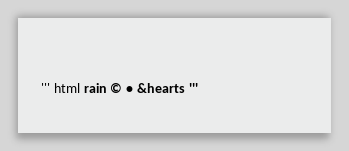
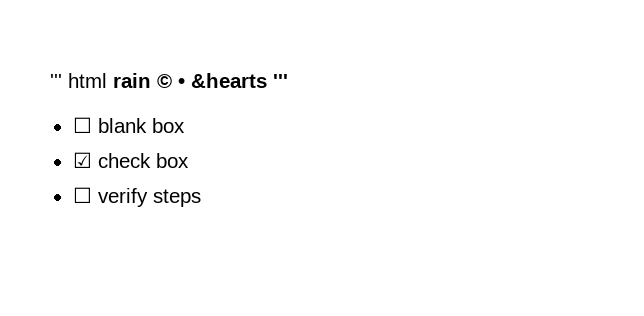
(198, 88) none -> [72,117,185,133] [72,152,189,168] [72,187,201,207] // ☐ blank box // ☑ check box // ☐ verify steps

